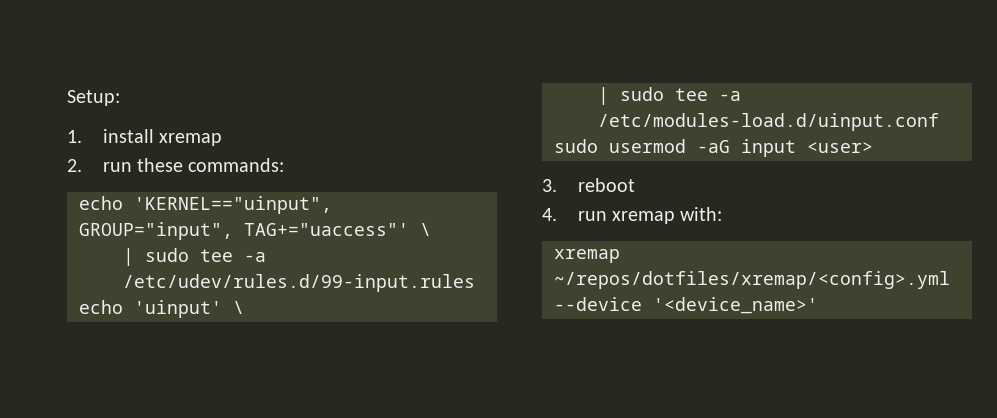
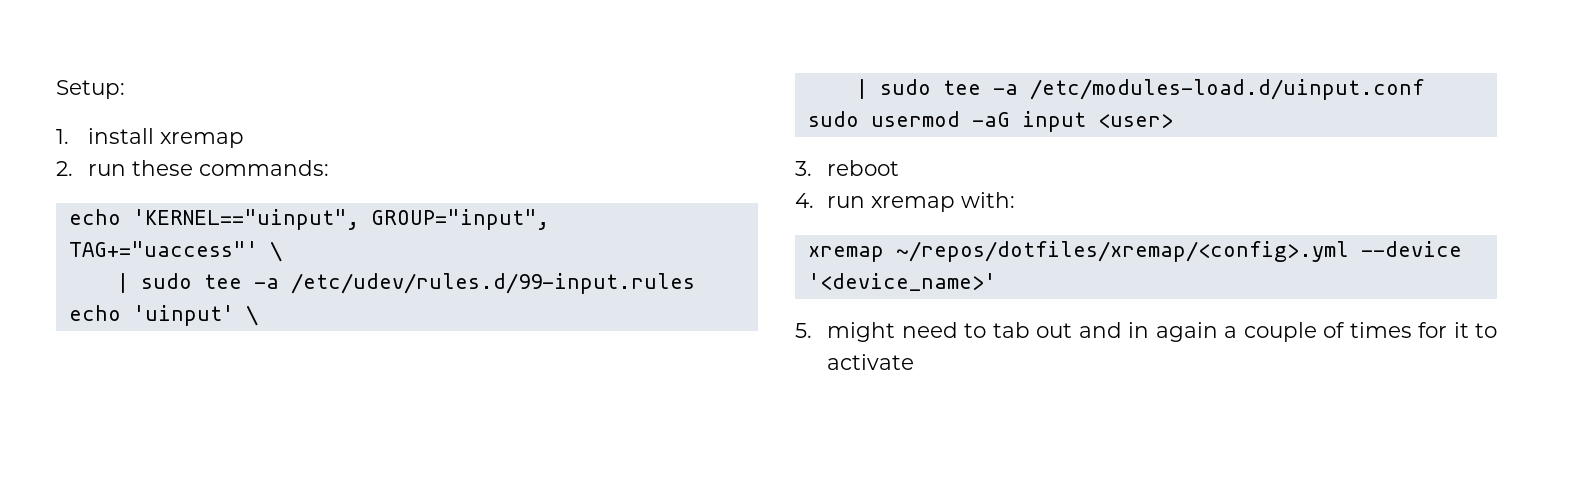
(818, 305) none -> [795,322,1498,342] [827,354,915,370] // 5. might need to tab out and in again a couple of times for it to activate

